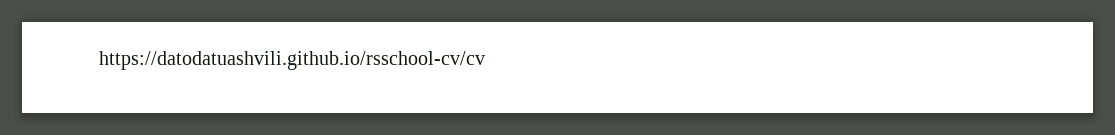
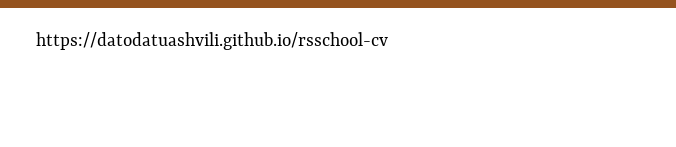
[99,51,485,70] https://datodatuashvili.github.io/rsschool-cv/cv -> [36,32,388,50] https://datodatuashvili.github.io/rsschool-cv

